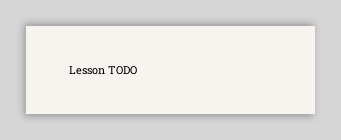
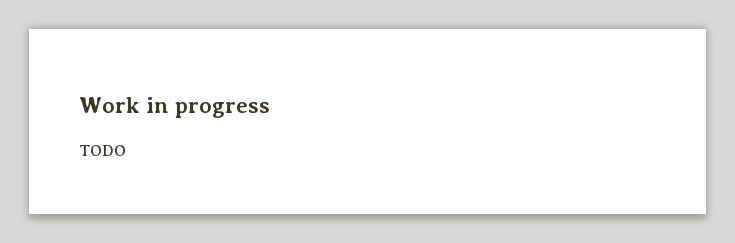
[69,66,105,75] Lesson -> [79,97,271,118] Work in progress //

